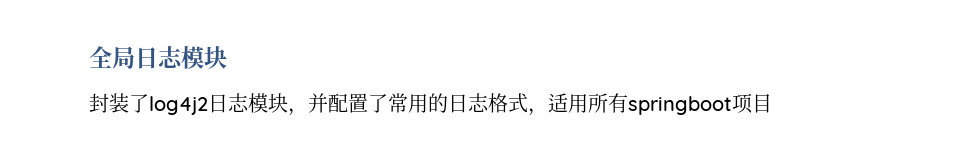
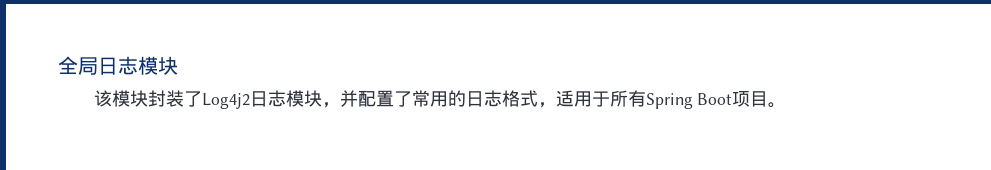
[89,93,208,115] 封装了log4j2 -> [93,90,250,109] 该模块封装了Log4j2
[588,93,772,115] 所有springboot项目 -> [591,90,787,109] 于所有Spring Boot项目。

